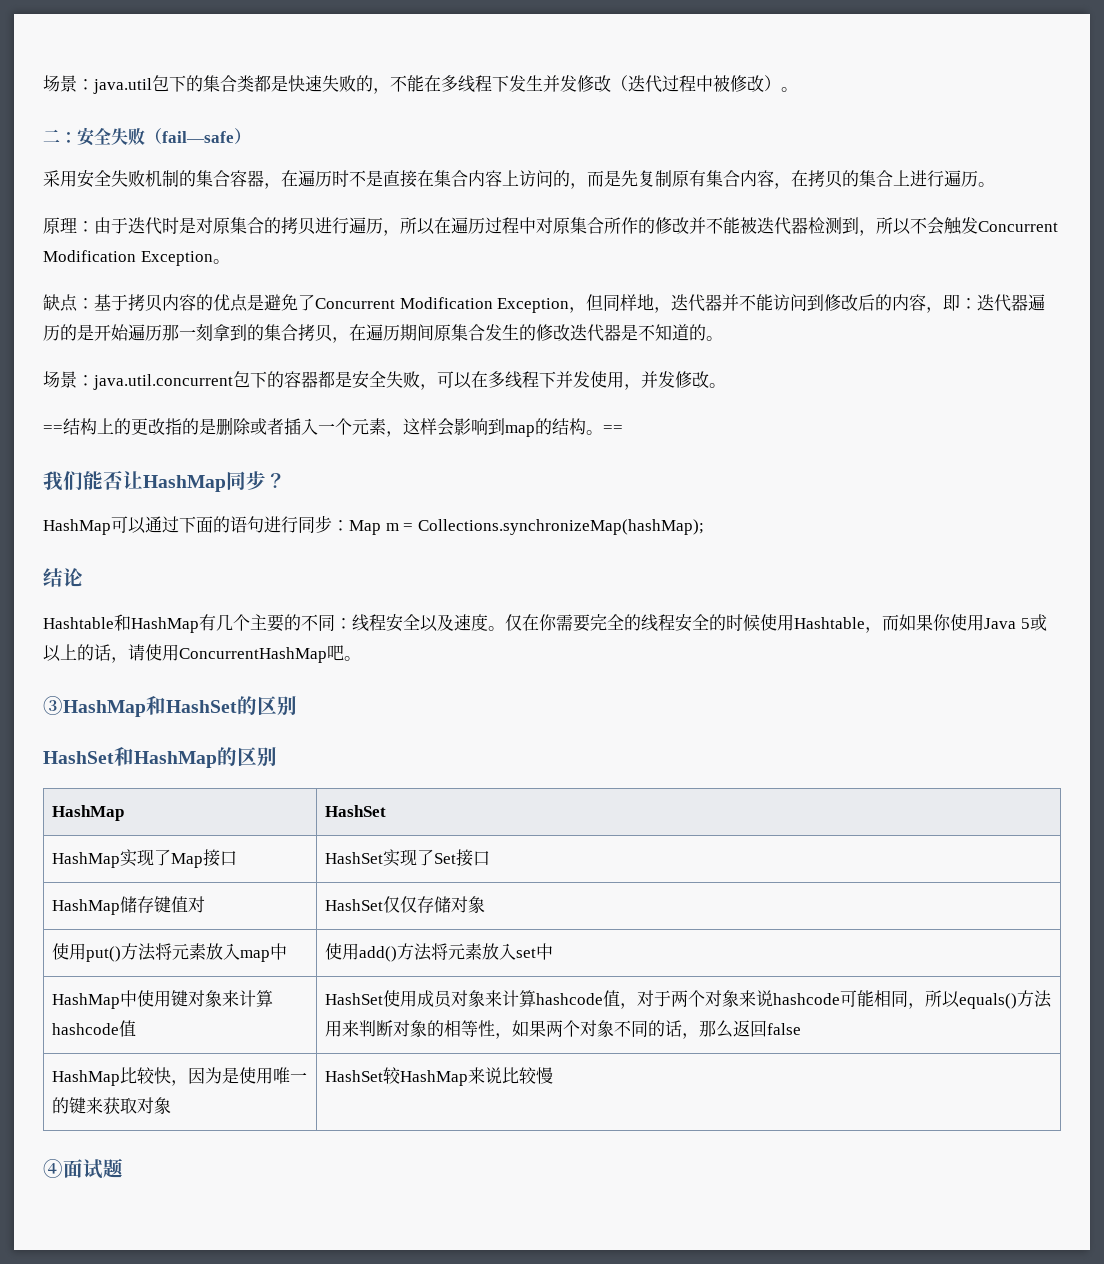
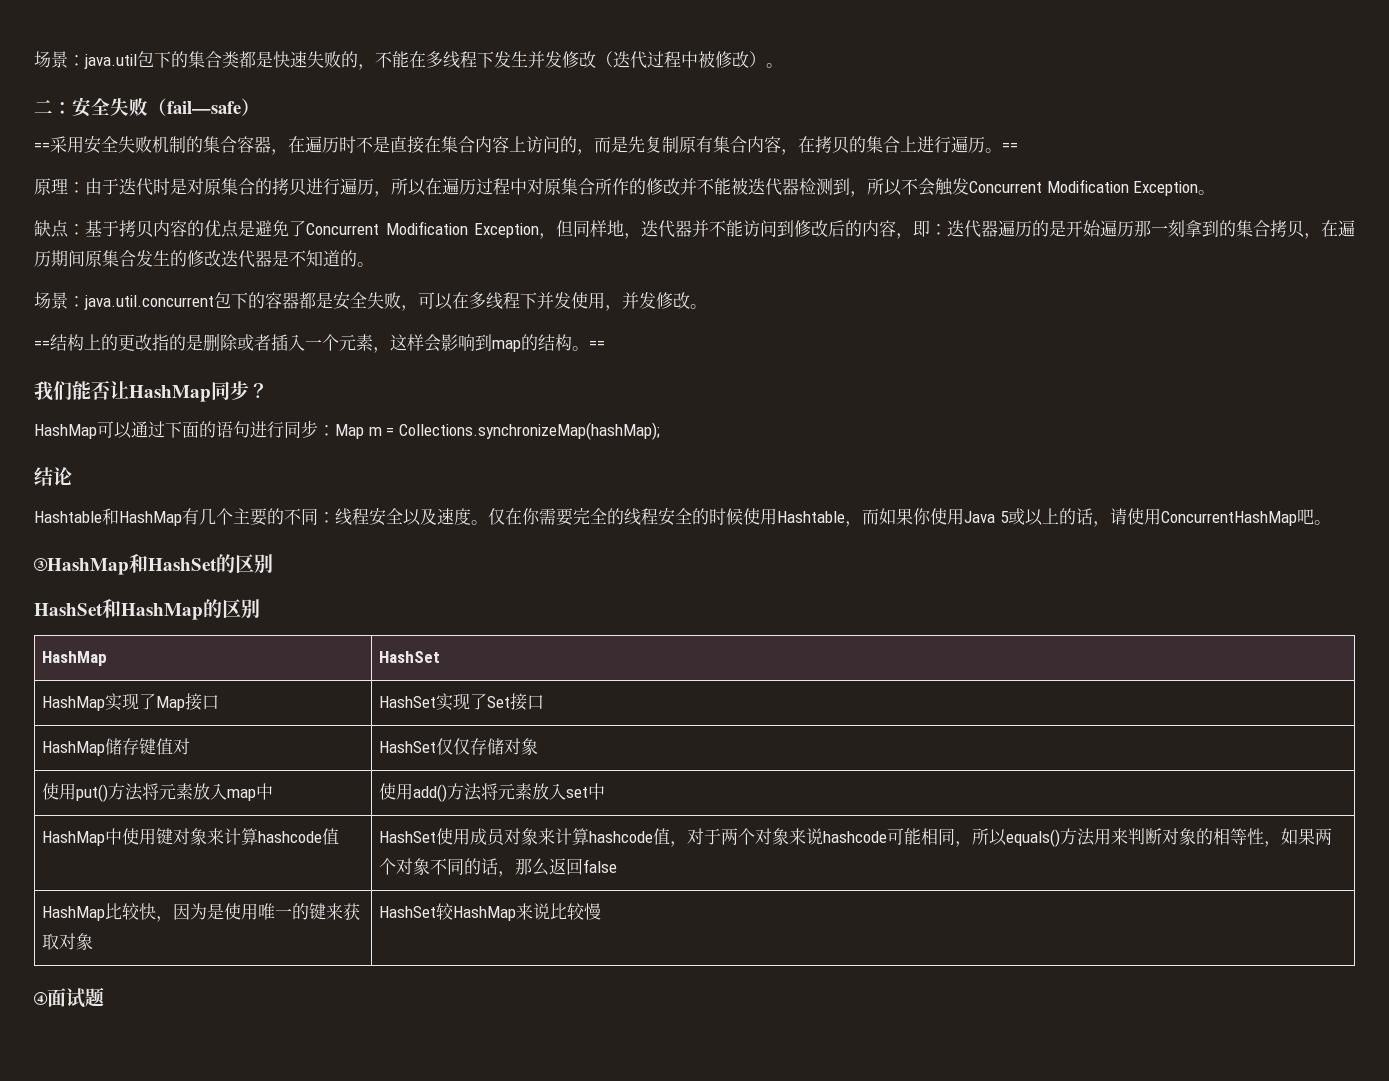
(251, 136) none -> [34,142,50,151] ==
(995, 184) none -> [1002,142,1018,151] ==

